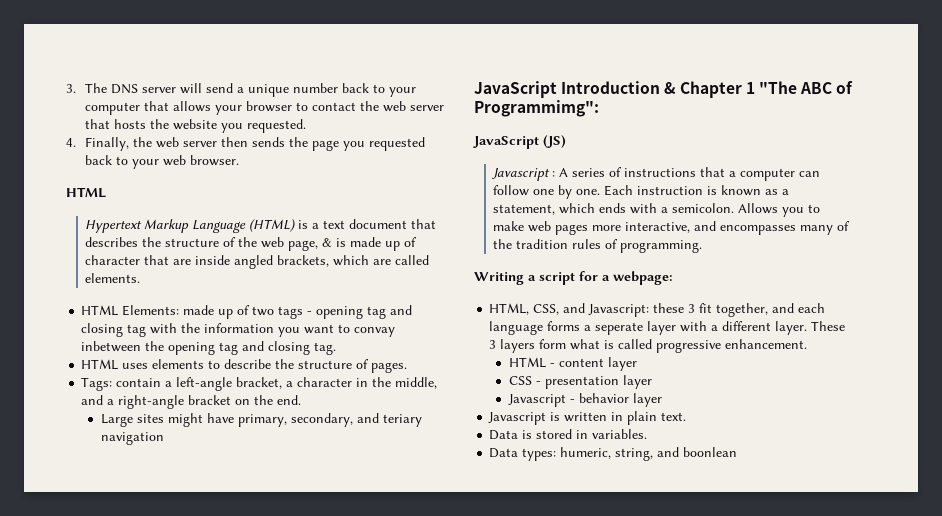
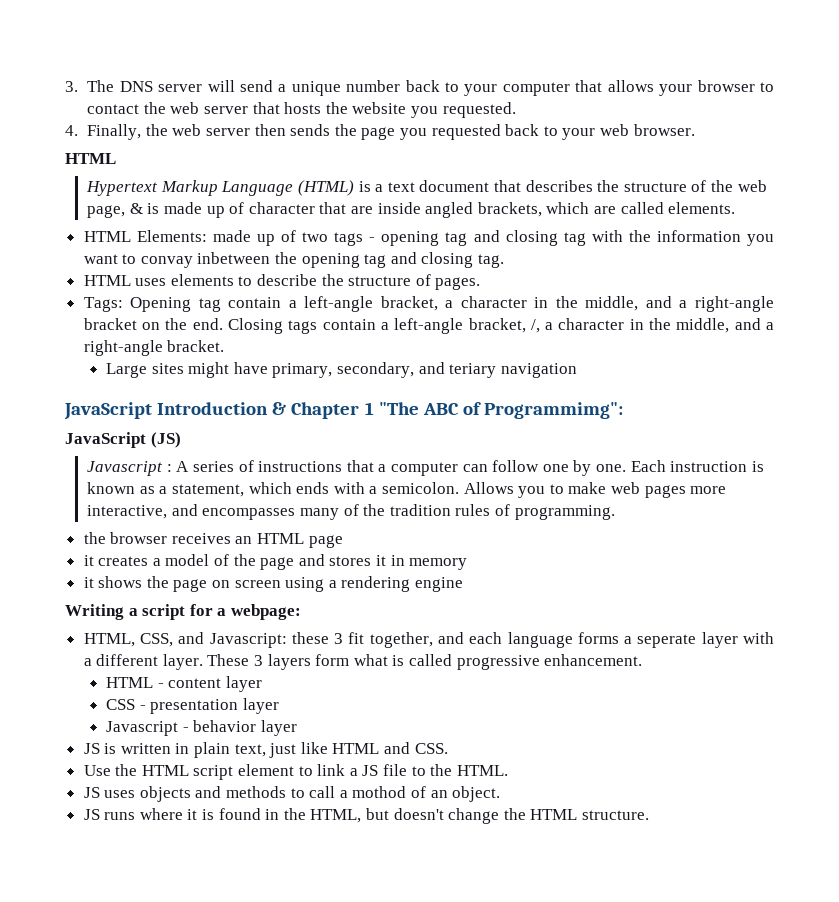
(113, 384) none -> [130,297,221,312] Opening tag
(302, 400) none -> [227,318,774,334] [83,340,225,356] Closing tags contain a left-angle bracket, /, a character in the middle, and a right-angle bracket.
(703, 246) none -> [83,532,343,548] [83,554,468,570] [83,576,464,592] // the browser receives an HTML page // it creates a model of the page and stores it in memory // it shows the page on screen using a rendering engine
[488,412,547,425] Javascript -> [83,743,100,754] JS
[661,412,687,421] [489,429,648,440] [489,447,738,461] text. // Data is stored in variables. // Data types: humeric, string, and boonlean -> [234,742,448,758] [83,764,508,780] [83,786,501,802] [83,808,649,824] text, just like HTML and CSS. // Use the HTML script element to link a JS file to the HTML. // JS uses objects and methods to call a mothod of an object. // JS runs where it is found in the HTML, but doesn't change the HTML structure.

